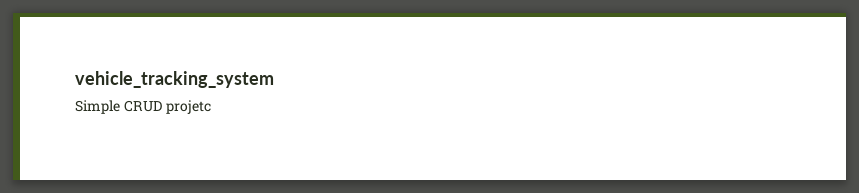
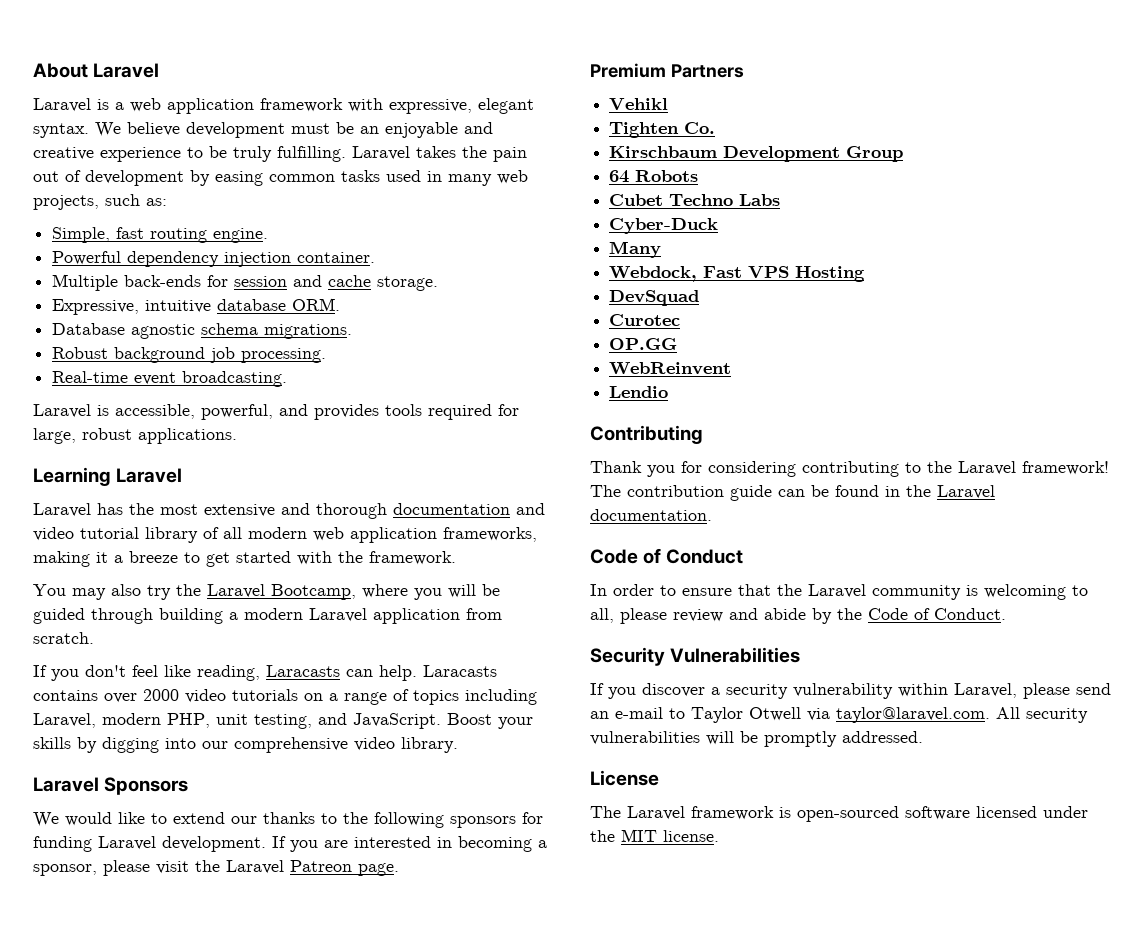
[75,71,274,88] [75,100,211,114] vehicle_tracking_system // Simple CRUD projetc -> [33,63,160,78] [33,98,534,114] [33,122,493,138] [33,146,527,162] [33,170,528,186] [33,194,167,210] [52,227,269,243] [52,251,376,267] [52,274,439,291] [52,298,341,315] [52,323,353,339] [52,347,327,363] [52,371,288,387] [33,404,519,420] [33,428,237,444] [33,467,183,486] [33,503,545,519] [33,527,537,543] [33,551,456,567] [33,584,500,600] [33,608,502,624] [33,632,94,644] [33,665,497,681] [33,689,537,705] [33,713,533,729] [33,737,458,753] [33,777,189,795] [33,812,543,828] [33,836,547,852] [33,860,399,876] [590,63,744,78] [609,98,669,110] [609,122,716,138] [609,146,904,162] [609,170,699,183] [609,194,781,206] [609,218,719,234] [609,241,662,258] [609,266,866,282] [609,290,700,306] [609,314,681,326] [609,338,678,350] [609,362,732,375] [609,386,669,398] [590,425,703,444] [590,461,1109,477] [590,485,995,501] [590,509,712,521] [590,548,744,564] [590,584,1088,600] [590,608,1006,624] [590,647,801,666] [590,683,1111,699] [590,707,1088,723] [590,731,923,747] [590,770,659,786] [590,806,1088,822] [590,829,719,842] About Laravel // Laravel is a web application framework with expressive, elegant syntax. We believe development must be an enjoyable and creative experience to be truly fulfilling. Laravel takes the pain out of development by easing common tasks used in many web projects, such as: // Simple, fast routing engine. // Powerful dependency injection container. // Multiple back-ends for session and cache storage. // Expressive, intuitive database ORM. // Database agnostic schema migrations. // Robust background job processing. // Real-time event broadcasting. // Laravel is accessible, powerful, and provides tools required for large, robust applications. // Learning Laravel // Laravel has the most extensive and thorough documentation and video tutorial library of all modern web application frameworks, making it a breeze to get started with the framework. // You may also try the Laravel Bootcamp, where you will be guided through building a modern Laravel application from scratch. // If you don't feel like reading, Laracasts can help. Laracasts contains over 2000 video tutorials on a range of topics including Laravel, modern PHP, unit testing, and JavaScript. Boost your skills by digging into our comprehensive video library. // Laravel Sponsors // We would like to extend our thanks to the following sponsors for funding Laravel development. If you are interested in becoming a sponsor, please visit the Laravel Patreon page. // Premium Partners // Vehikl // Tighten Co. // Kirschbaum Development Group // 64 Robots // Cubet Techno Labs // Cyber-Duck // Many // Webdock, Fast VPS Hosting // DevSquad // Curotec // OP.GG // WebReinvent // Lendio // Contributing // Thank you for considering contributing to the Laravel framework! The contribution guide can be found in the Laravel documentation. // Code of Conduct // In order to ensure that the Laravel community is welcoming to all, please review and abide by the Code of Conduct. // Security Vulnerabilities // If you discover a security vulnerability within Laravel, please send an e-mail to Taylor Otwell via taylor@laravel.com. All security vulnerabilities will be promptly addressed. // License // The Laravel framework is open-sourced software licensed under the MIT license.

